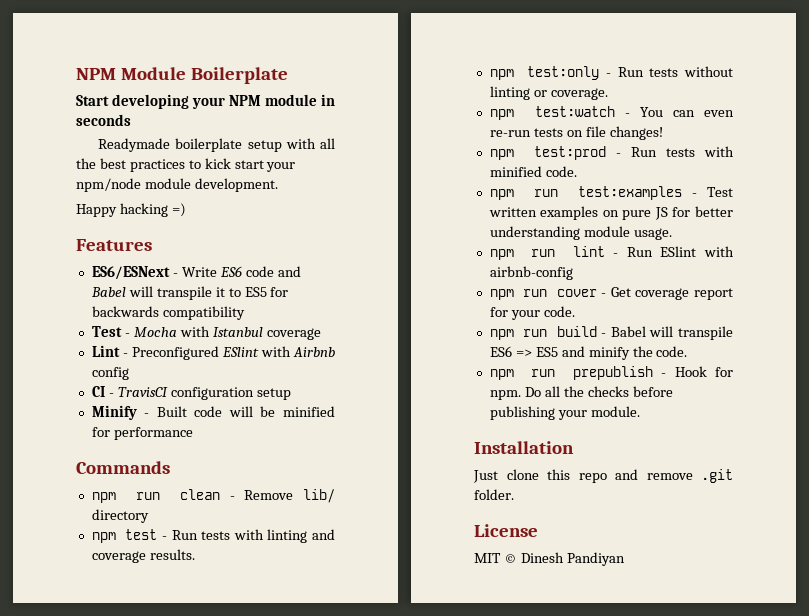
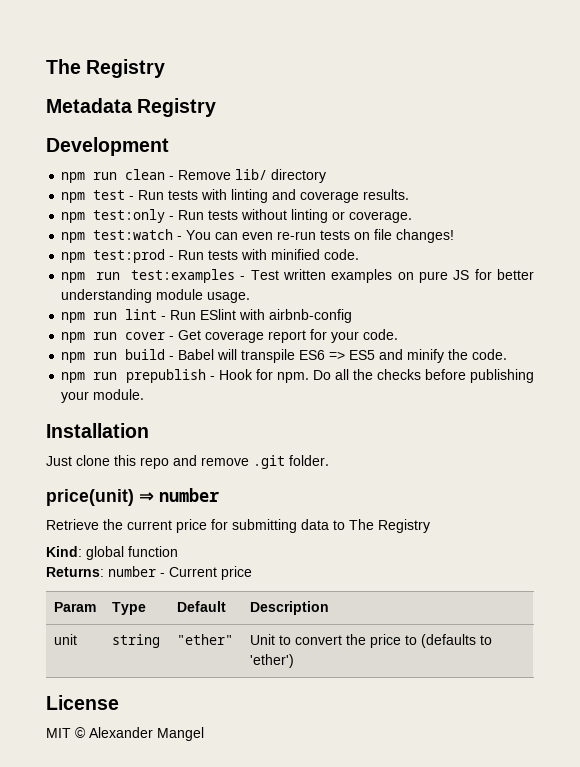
[76,67,288,84] [76,94,335,109] [76,114,131,126] [98,138,336,152] [76,158,296,172] [76,178,278,192] [76,203,186,217] [76,239,152,251] [91,266,301,280] [90,286,289,300] [91,306,245,320] [91,326,321,340] [91,345,335,360] [91,367,129,380] [91,386,291,400] [91,405,335,420] [91,427,193,440] [76,461,170,474] NPM Module Boilerplate // Start developing your NPM module in seconds // Readymade boilerplate setup with all the best practices to kick start your npm/node module development. // Happy hacking =) // Features // ES6/ESNext - Write ES6 code and Babel will transpile it to ES5 for backwards compatibility // Test - Mocha with Istanbul coverage // Lint - Preconfigured ESlint with Airbnb config // CI - TravisCI configuration setup // Minify - Built code will be minified for performance // Commands -> [46,59,166,78] [46,98,217,117] [46,137,169,156] The Registry // Metadata Registry // Development
(514, 494) none -> [46,488,219,506] [46,519,430,533] [46,546,178,560] [46,566,252,580] [53,602,96,612] [111,602,146,615] [176,601,226,612] [249,601,329,615] [53,634,77,645] [111,634,160,648] [176,634,233,645] [249,634,492,648] [249,654,294,668] // price(unit) ⇒ number // Retrieve the current price for submitting data to The Registry // Kind: global function // Returns: number - Current price // Param | Type | Default | Description // unit | string | "ether" | Unit to convert the price to (defaults to 'ether')
[520,552,625,566] Dinesh Pandiyan -> [89,727,204,741] Alexander Mangel

